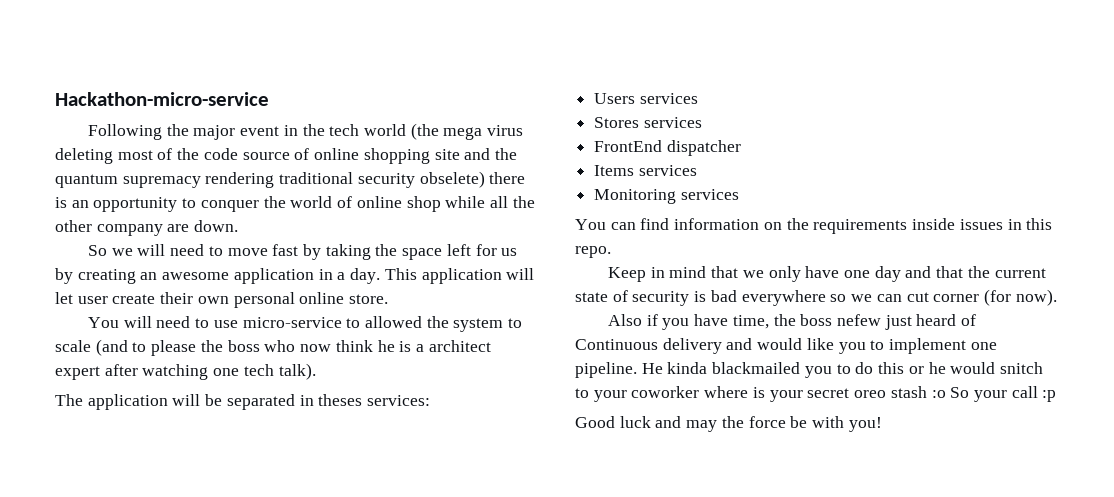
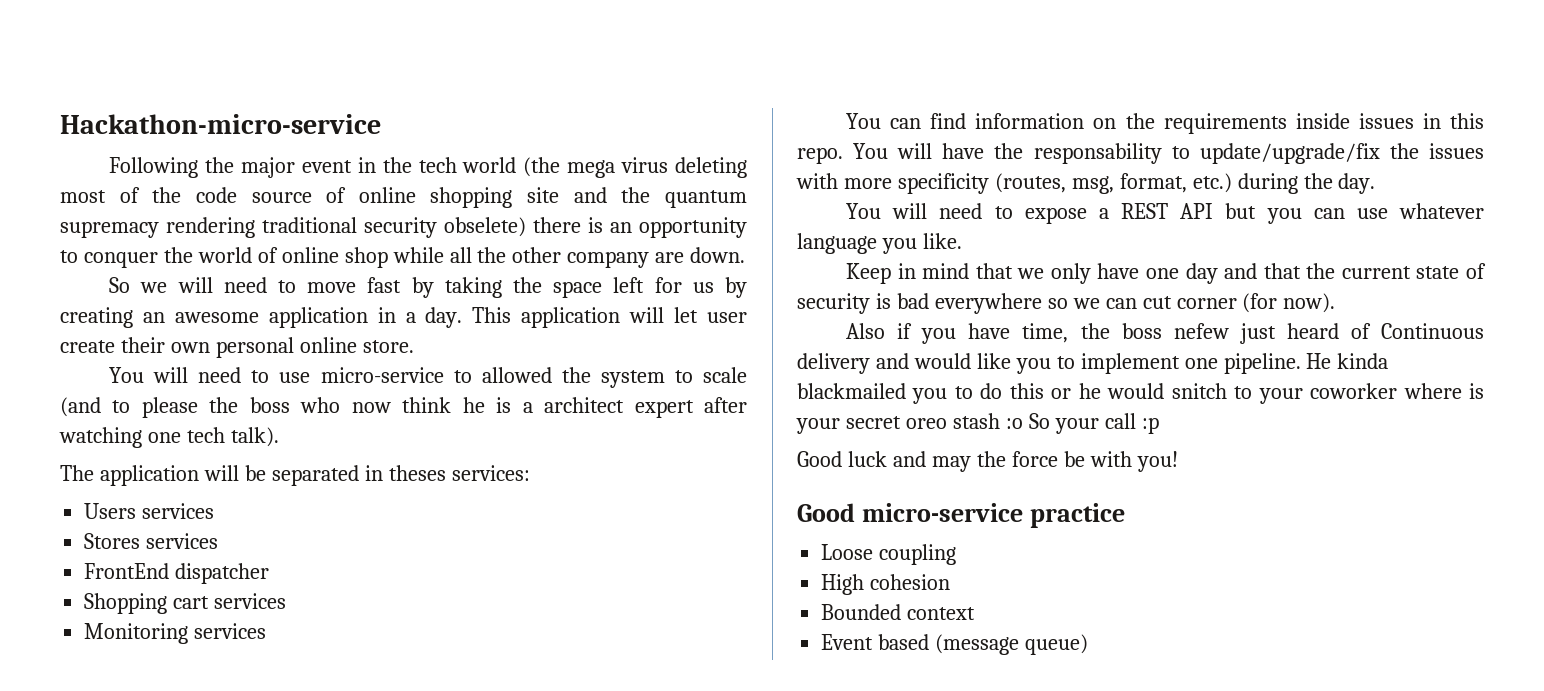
[594,165,635,176] Items -> [84,593,210,614] Shopping cart
(611, 252) none -> [853,143,1484,164] [796,173,1376,194] [846,203,1484,224] [797,233,962,254] You will have the responsability to update/upgrade/fix the issues with more specificity (routes, msg, format, etc.) during the day. // You will need to expose a REST API but you can use whatever language you like.
(882, 424) none -> [797,503,1125,528] [821,544,957,565] [821,574,951,595] [821,604,976,620] [821,634,1089,655] // Good micro-service practice // Loose coupling // High cohesion // Bounded context // Event based (message queue)

